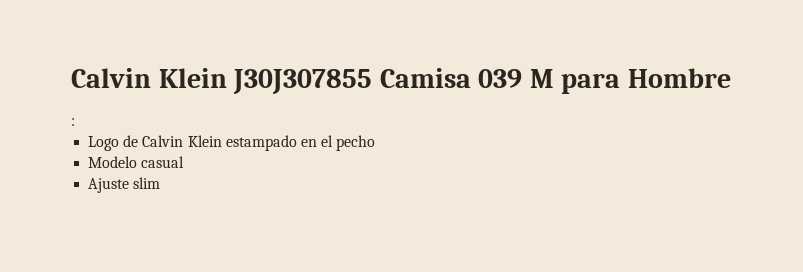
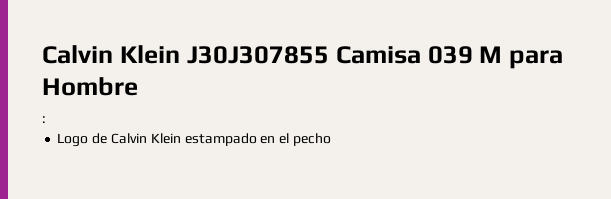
[88,156,185,168] [88,177,161,193] // Modelo casual // Ajuste slim -> (331, 139) none

